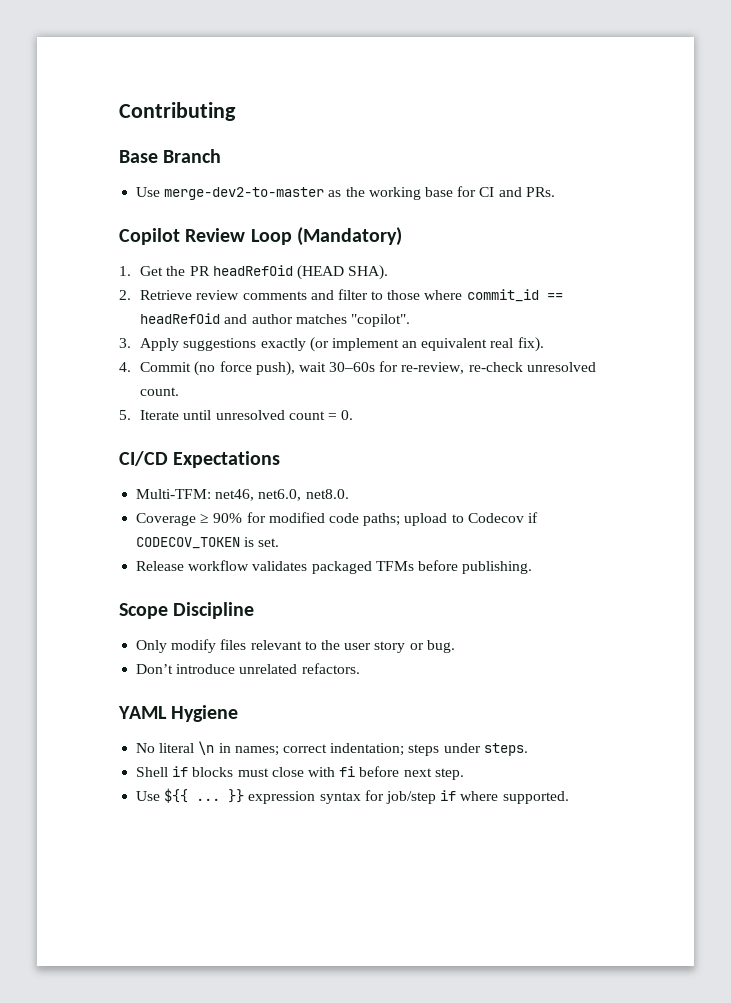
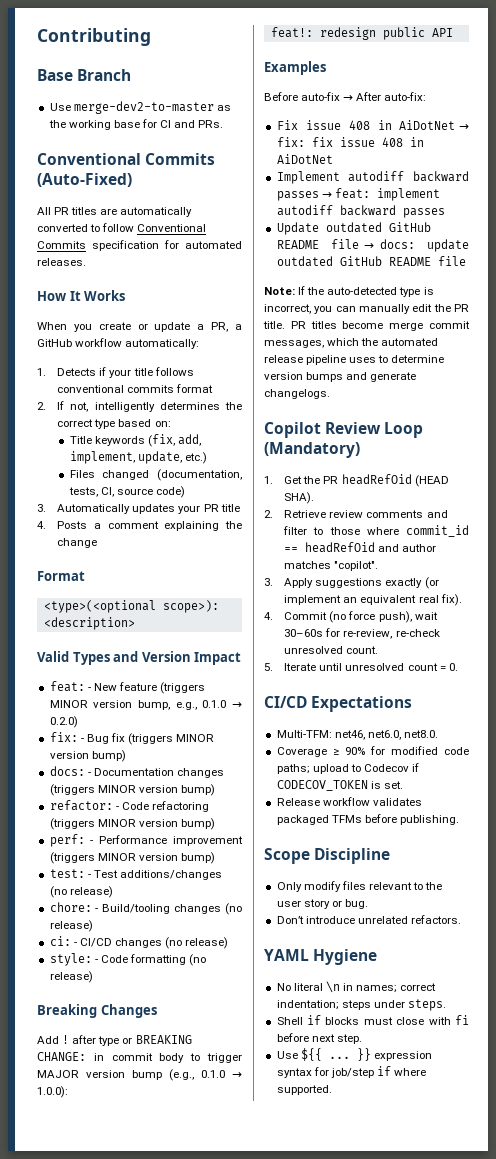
(555, 192) none -> [37,153,216,165] [37,173,132,187] [37,207,193,217] [37,223,207,232] [37,240,242,251] [37,258,86,266] [37,290,126,301] [37,322,243,332] [37,338,200,349] [37,367,194,378] [57,384,214,393] [37,401,242,412] [57,419,171,429] [69,434,202,447] [69,451,208,464] [69,469,242,481] [68,486,186,498] [37,504,240,514] [37,521,242,531] [57,538,98,548] [37,571,85,581] [43,600,219,613] [43,617,135,630] [37,651,242,665] [49,681,206,694] [49,700,242,710] [49,716,78,728] [49,732,215,745] [49,750,126,762] [49,766,224,778] [49,784,215,796] [49,800,209,812] [49,818,215,830] [49,834,243,847] [49,852,215,864] [49,869,222,880] [49,886,113,898] [49,902,242,915] [49,920,93,932] [49,936,229,949] [49,953,207,966] [49,971,93,983] [37,1004,157,1018] [37,1035,192,1046] [37,1052,242,1063] [37,1069,242,1081] [37,1086,68,1098] [270,27,453,40] [264,61,326,75] [264,92,427,101] [276,120,469,130] [276,137,424,147] [276,154,333,164] [276,171,469,184] [276,188,440,201] [276,205,445,218] [276,222,431,235] [276,239,469,252] [276,256,466,267] [264,286,434,297] [264,304,469,314] [263,321,470,331] [264,338,439,348] [264,355,445,365] [264,372,417,382] [264,389,330,399] // Conventional Commits (Auto-Fixed) // All PR titles are automatically converted to follow Conventional Commits specification for automated releases. // How It Works // When you create or update a PR, a GitHub workflow automatically: // 1. Detects if your title follows conventional commits format // 2. If not, intelligently determines the correct type based on: // Title keywords (fix, add, implement, update, etc.) // Files changed (documentation, tests, CI, source code) // 3. Automatically updates your PR title // 4. Posts a comment explaining the change // Format // <type>(<optional scope>): <description> // Valid Types and Version Impact // feat: - New feature (triggers MINOR version bump, e.g., 0.1.0 → 0.2.0) // fix: - Bug fix (triggers MINOR version bump) // docs: - Documentation changes (triggers MINOR version bump) // refactor: - Code refactoring (triggers MINOR version bump) // perf: - Performance improvement (triggers MINOR version bump) // test: - Test additions/changes (no release) // chore: - Build/tooling changes (no release) // ci: - CI/CD changes (no release) // style: - Code formatting (no release) // Breaking Changes // Add ! after type or BREAKING CHANGE: in commit body to trigger MAJOR version bump (e.g., 0.1.0 → 1.0.0): // feat!: redesign public API // Examples // Before auto-fix → After auto-fix: // Fix issue 408 in AiDotNet → fix: fix issue 408 in AiDotNet // Implement autodiff backward passes → feat: implement autodiff backward passes // Update outdated GitHub README file → docs: update outdated GitHub README file // Note: If the auto-detected type is incorrect, you can manually edit the PR title. PR titles become merge commit messages, which the automated release pipeline uses to determine version bumps and generate changelogs.

